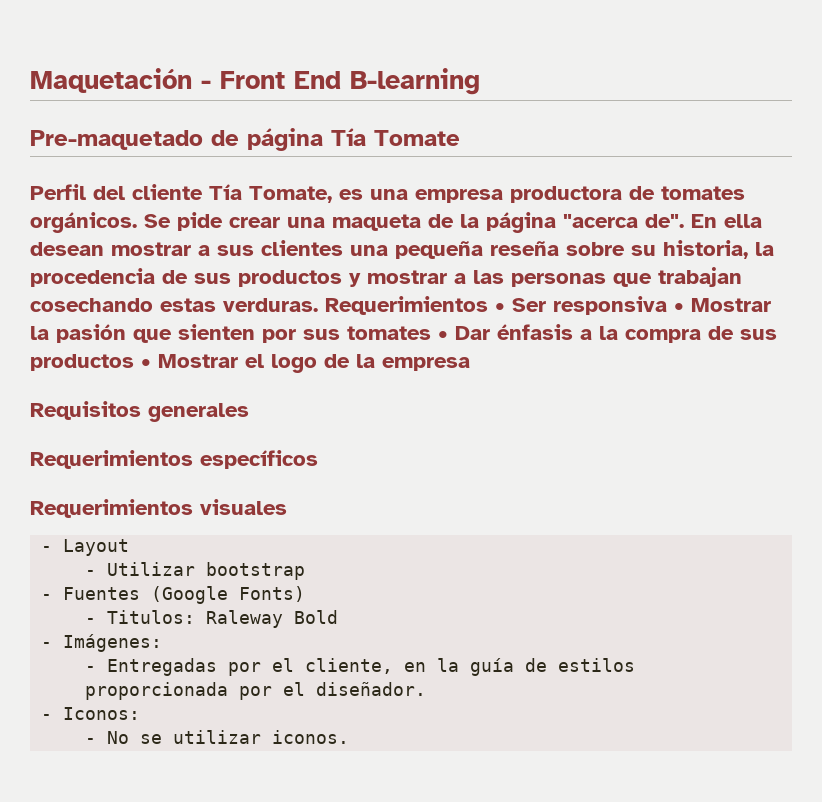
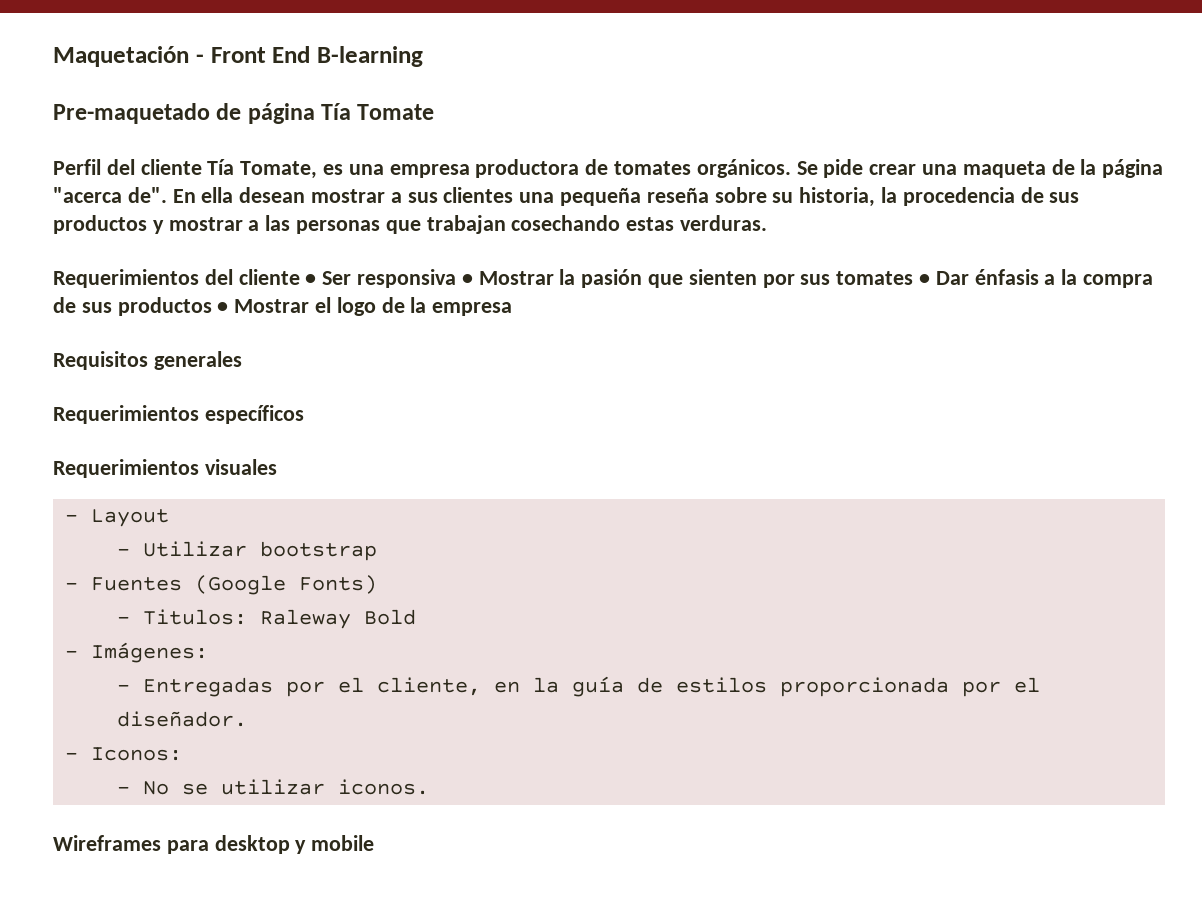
[325,296,488,315] Requerimientos -> [53,269,300,288] // Requerimientos del cliente
(349, 737) none -> [53,835,375,854] // Wireframes para desktop y mobile

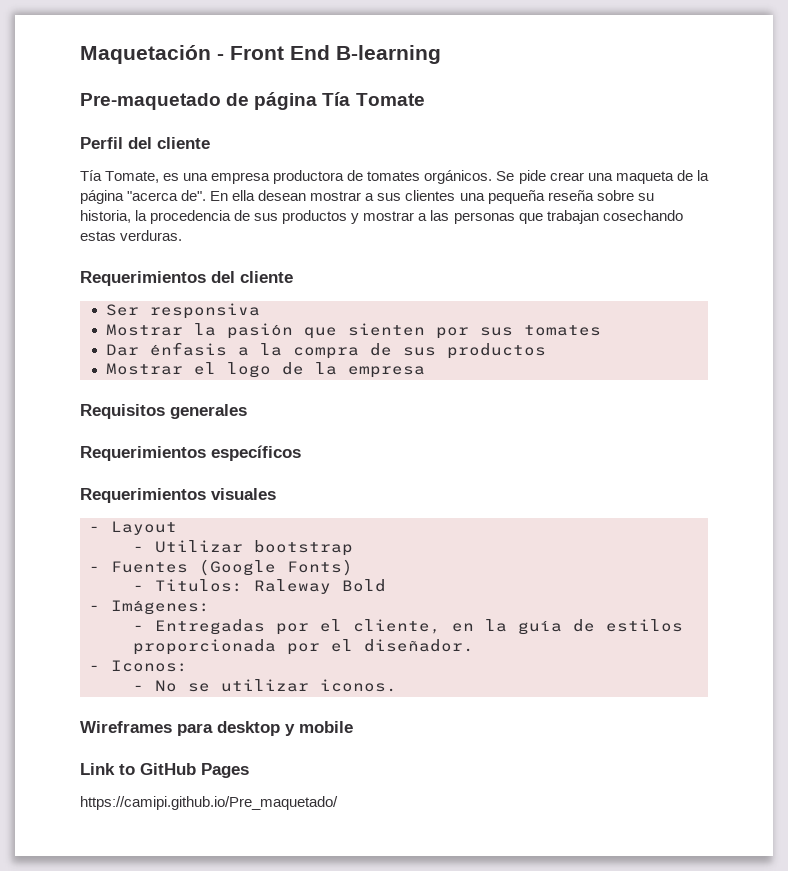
(202, 167) none -> (210, 143) //
[305,274,317,285] • -> (293, 277) //
[461,274,473,285] • -> (260, 311) //
[919,274,931,285] • -> (601, 330) //
[217,302,229,313] • -> (546, 351) //
(375, 843) none -> [80,763,249,778] [80,796,338,810] // Link to GitHub Pages // https://camipi.github.io/Pre_maquetado/

